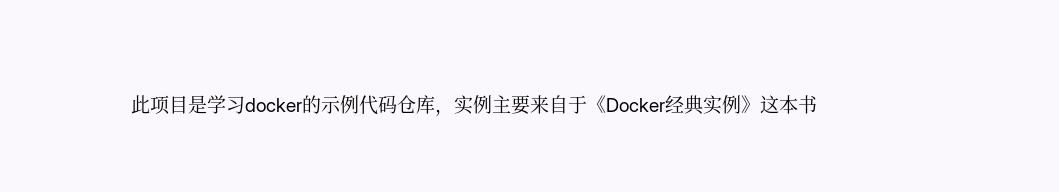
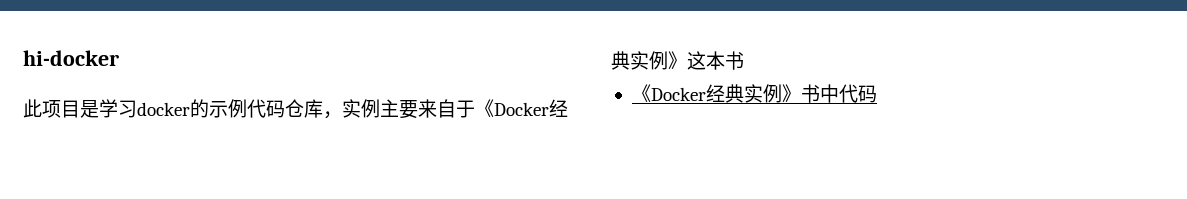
(130, 104) none -> [23,50,119,66] hi-docker //
(817, 104) none -> [631,84,877,103] // 《Docker经典实例》书中代码

